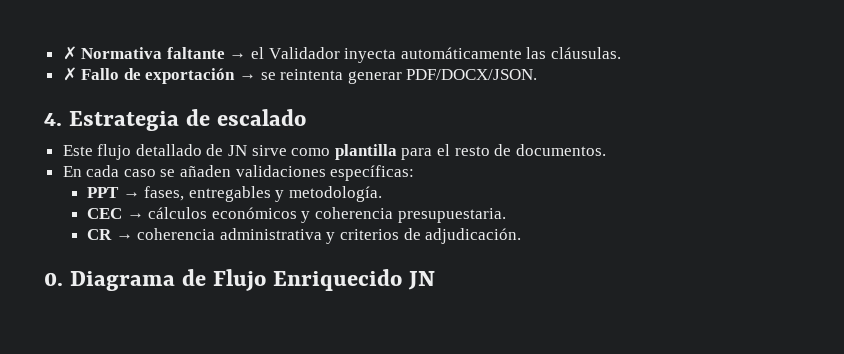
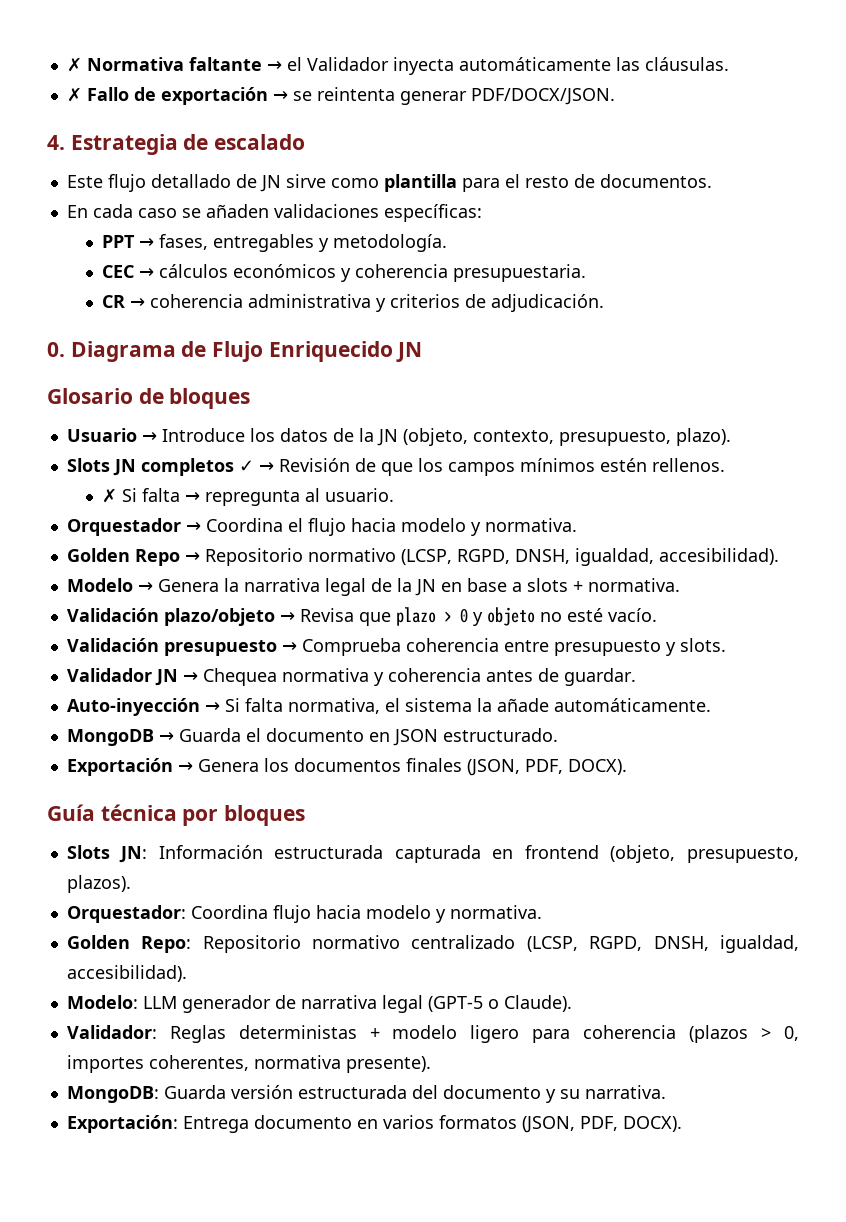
(436, 280) none -> [47,388,251,409] [66,428,731,446] [66,458,725,476] [101,488,394,506] [66,518,577,536] [66,548,779,566] [66,578,680,596] [66,607,657,626] [66,638,726,656] [66,668,636,686] [66,698,711,716] [66,728,558,746] [66,758,627,776] [47,804,306,826] [66,845,799,863] [66,875,131,893] [66,905,542,923] [66,935,799,953] [66,965,187,982] [66,995,572,1013] [66,1025,799,1043] [66,1055,431,1073] [66,1085,666,1103] [66,1115,682,1133] // Glosario de bloques // Usuario → Introduce los datos de la JN (objeto, contexto, presupuesto, plazo). // Slots JN completos ✓ → Revisión de que los campos mínimos estén rellenos. // ✗ Si falta → repregunta al usuario. // Orquestador → Coordina el flujo hacia modelo y normativa. // Golden Repo → Repositorio normativo (LCSP, RGPD, DNSH, igualdad, accesibilidad). // Modelo → Genera la narrativa legal de la JN en base a slots + normativa. // Validación plazo/objeto → Revisa que plazo > 0 y objeto no esté vacío. // Validación presupuesto → Comprueba coherencia entre presupuesto y slots. // Validador JN → Chequea normativa y coherencia antes de guardar. // Auto-inyección → Si falta normativa, el sistema la añade automáticamente. // MongoDB → Guarda el documento en JSON estructurado. // Exportación → Genera los documentos finales (JSON, PDF, DOCX). // Guía técnica por bloques // Slots JN: Información estructurada capturada en frontend (objeto, presupuesto, plazos). // Orquestador: Coordina flujo hacia modelo y normativa. // Golden Repo: Repositorio normativo centralizado (LCSP, RGPD, DNSH, igualdad, accesibilidad). // Modelo: LLM generador de narrativa legal (GPT-5 o Claude). // Validador: Reglas deterministas + modelo ligero para coherencia (plazos > 0, importes coherentes, normativa presente). // MongoDB: Guarda versión estructurada del documento y su narrativa. // Exportación: Entrega documento en varios formatos (JSON, PDF, DOCX).

